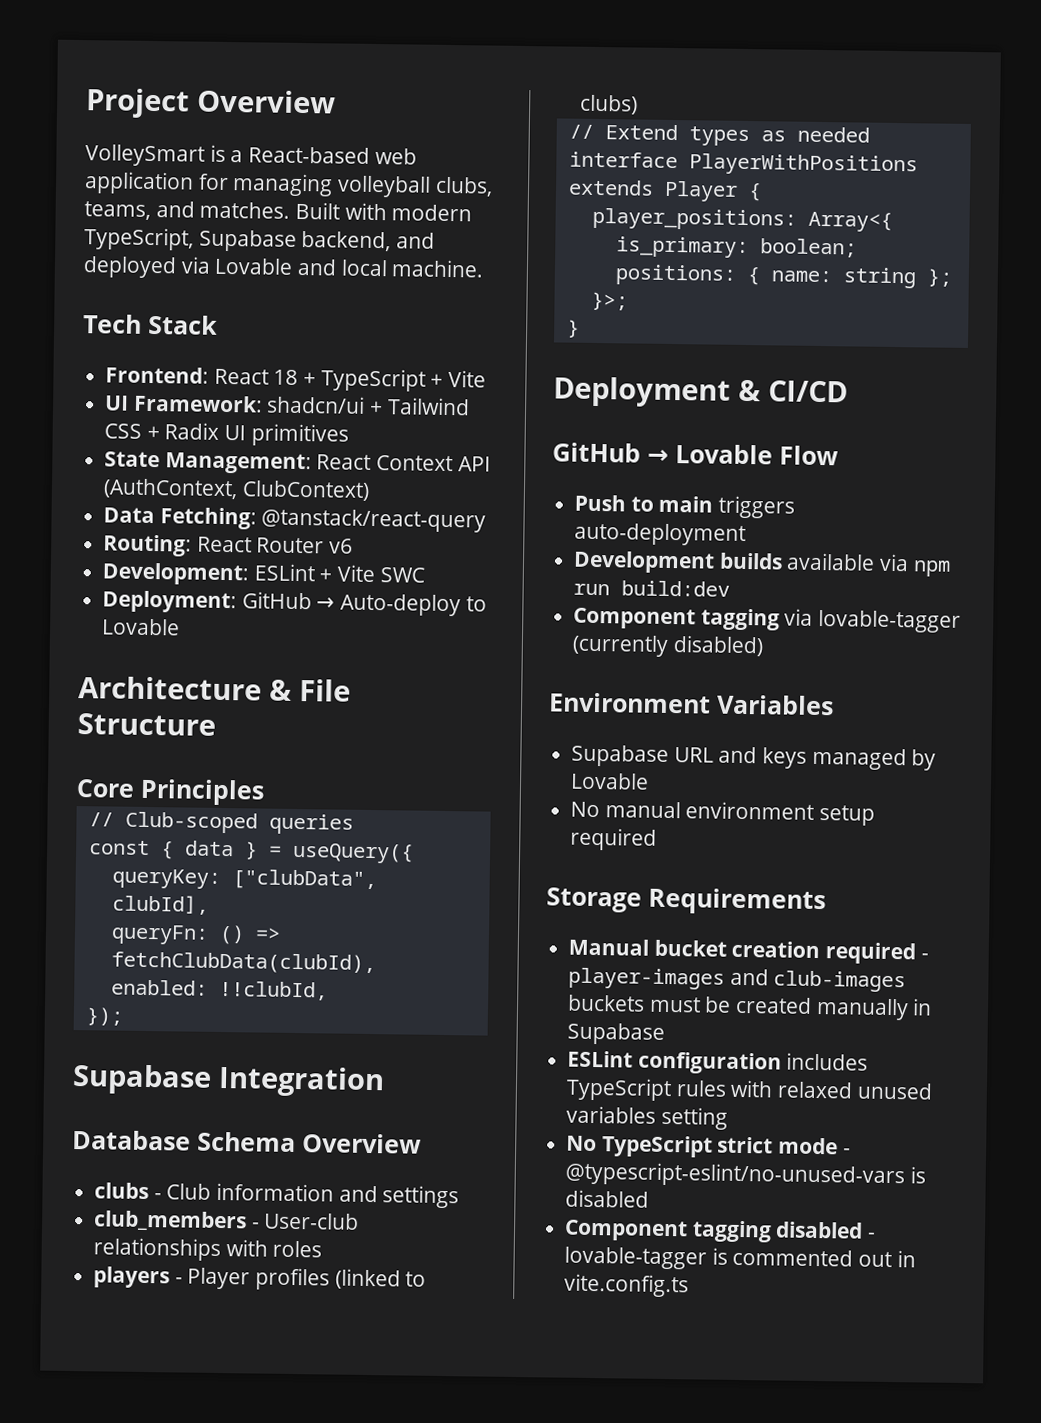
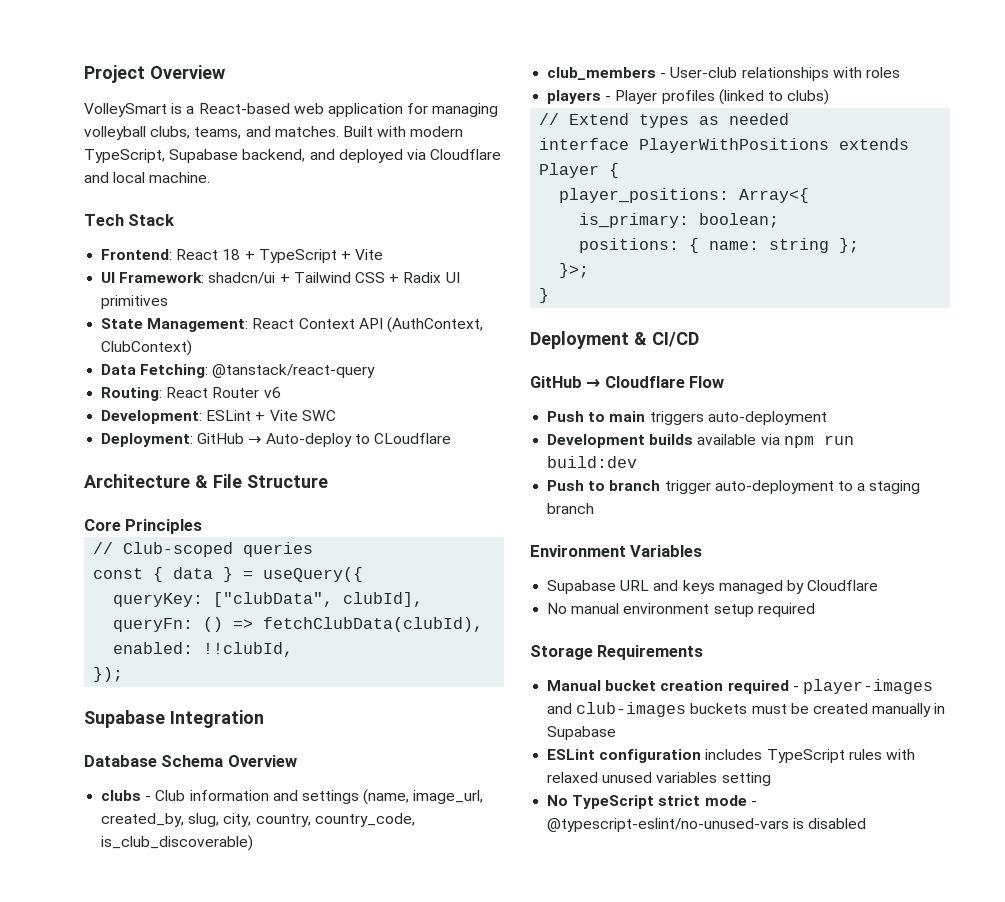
[214,257,294,275] Lovable -> [430,149,502,160] Cloudflare
[101,618,181,636] Lovable -> [373,433,451,444] CLoudflare
(460, 1197) none -> [363,789,484,805] [101,813,415,827] [101,835,254,851] (name, image_url, created_by, slug, city, country, country_code, is_club_discoverable)
[675,444,773,465] Lovable -> [604,376,685,388] Cloudflare
[573,607,962,633] [572,634,764,657] Component tagging via lovable-tagger (currently disabled) -> [547,480,921,494] [547,503,595,514] Push to branch trigger auto-deployment to a staging branch
[570,772,650,790] Lovable -> [807,580,879,591] Cloudflare
[564,1219,877,1243] [564,1246,916,1270] [564,1273,690,1298] // Component tagging disabled - lovable-tagger is commented out in vite.config.ts -> (867, 823) none

